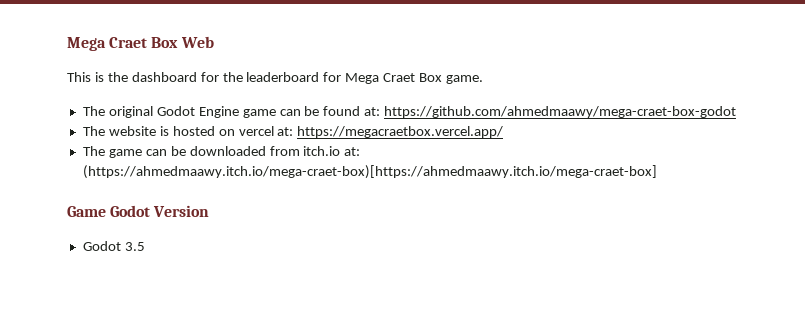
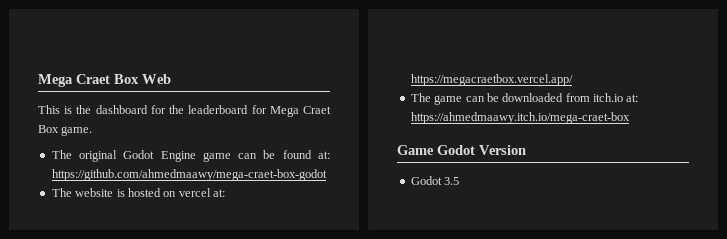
[82,165,657,179] (https://ahmedmaawy.itch.io/mega-craet-box)[https://ahmedmaawy.itch.io/mega-craet-box] -> [410,112,630,124] https://ahmedmaawy.itch.io/mega-craet-box

